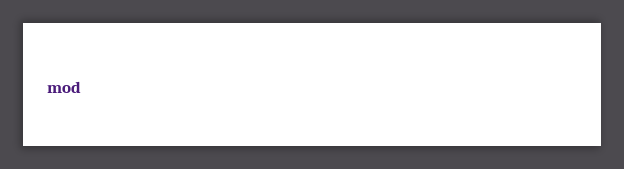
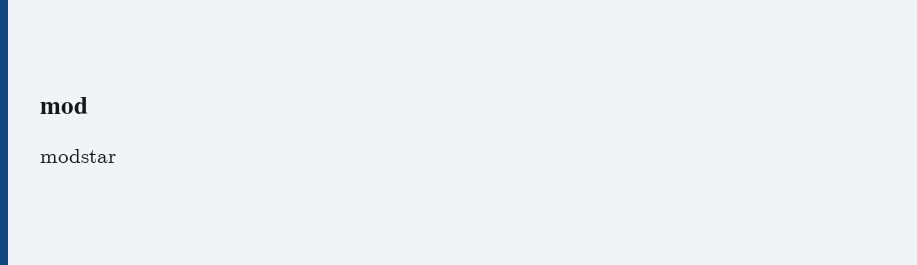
(81, 87) none -> [40,149,116,163] // modstar

